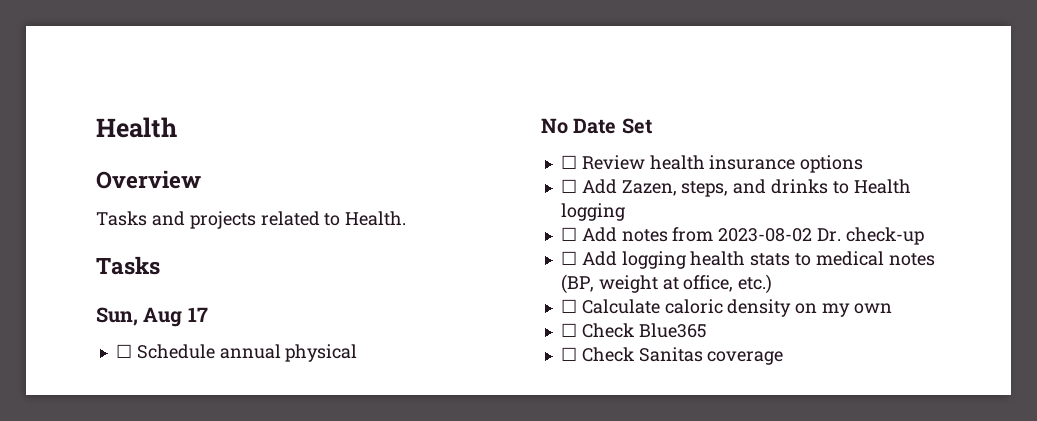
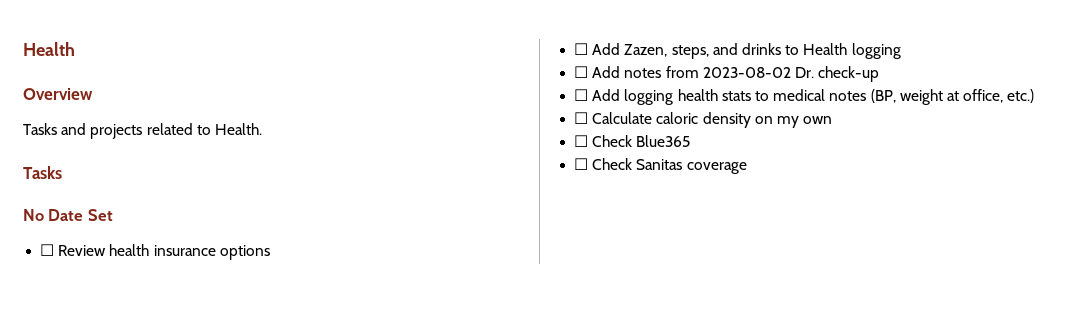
[96,307,208,327] [115,344,358,362] // Sun, Aug 17 // ☐ Schedule annual physical -> (62, 172) none

